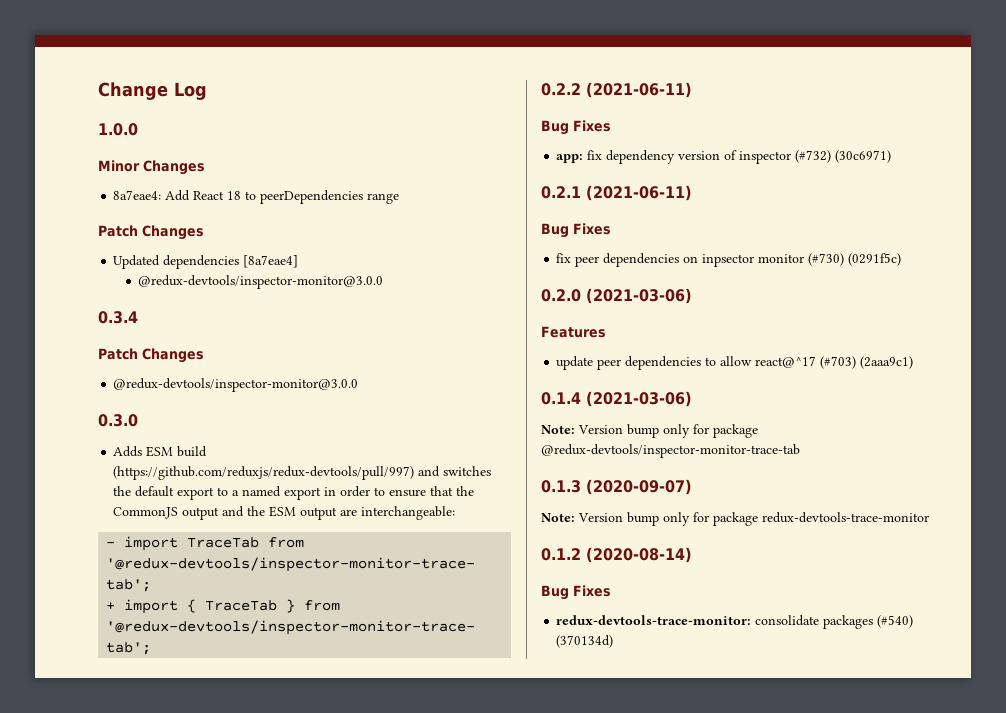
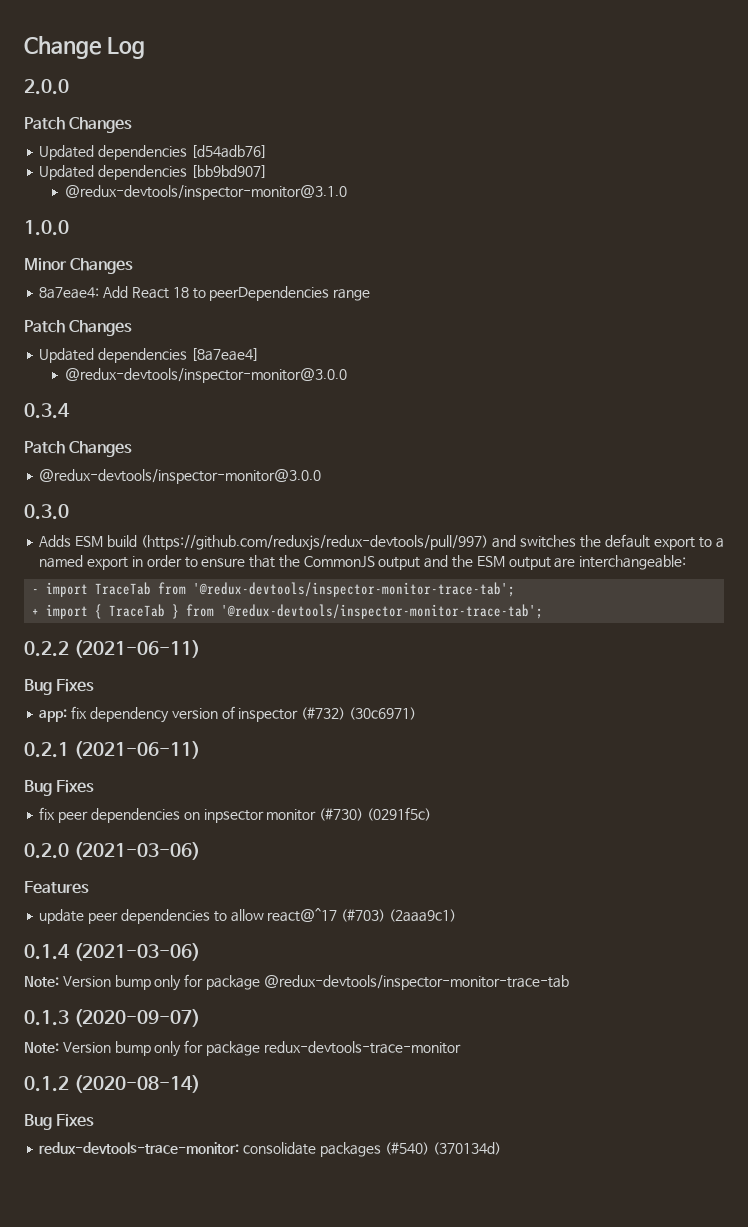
(207, 91) none -> [24,79,69,95] [24,117,133,133] [39,145,267,160] [39,165,267,180] [64,185,347,200] // 2.0.0 // Patch Changes // Updated dependencies [d54adb76] // Updated dependencies [bb9bd907] // @redux-devtools/inspector-monitor@3.1.0

